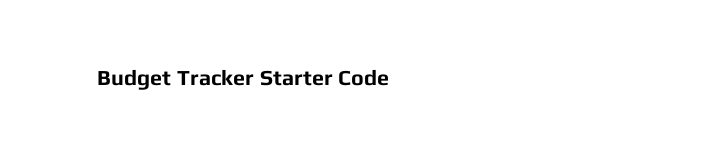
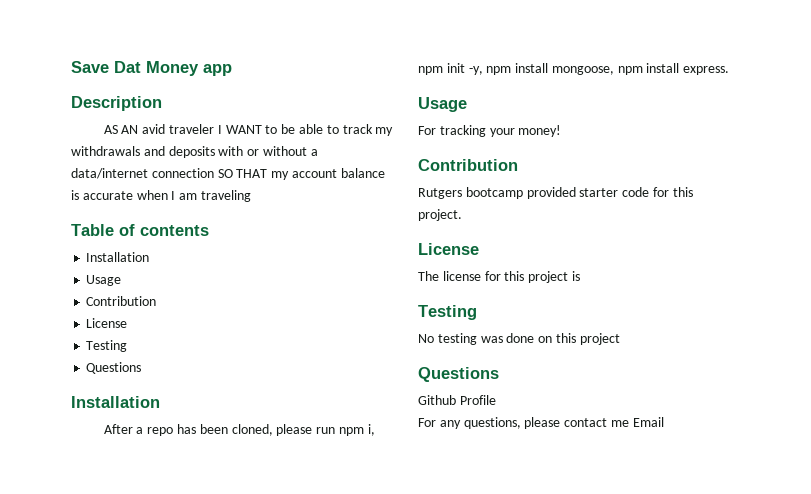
[97,69,390,90] Budget Tracker Starter Code -> [71,61,232,76] [71,96,162,111] [103,124,394,136] [71,146,318,158] [71,168,385,180] [71,190,251,202] [71,224,209,236] [86,252,150,262] [86,275,122,286] [86,296,157,306] [86,318,128,328] [86,340,128,352] [86,362,142,374] [71,396,160,408] [103,424,375,436] [418,63,730,75] [418,97,467,112] [418,125,562,137] [418,159,518,171] [418,187,693,199] [418,209,462,221] [418,243,479,255] [418,271,580,283] [418,305,477,320] [418,333,620,345] [418,367,499,382] [418,395,496,405] [418,417,664,429] Save Dat Money app // Description // AS AN avid traveler I WANT to be able to track my withdrawals and deposits with or without a data/internet connection SO THAT my account balance is accurate when I am traveling // Table of contents // Installation // Usage // Contribution // License // Testing // Questions // Installation // After a repo has been cloned, please run npm i, npm init -y, npm install mongoose, npm install express. // Usage // For tracking your money! // Contribution // Rutgers bootcamp provided starter code for this project. // License // The license for this project is // Testing // No testing was done on this project // Questions // Github Profile // For any questions, please contact me Email

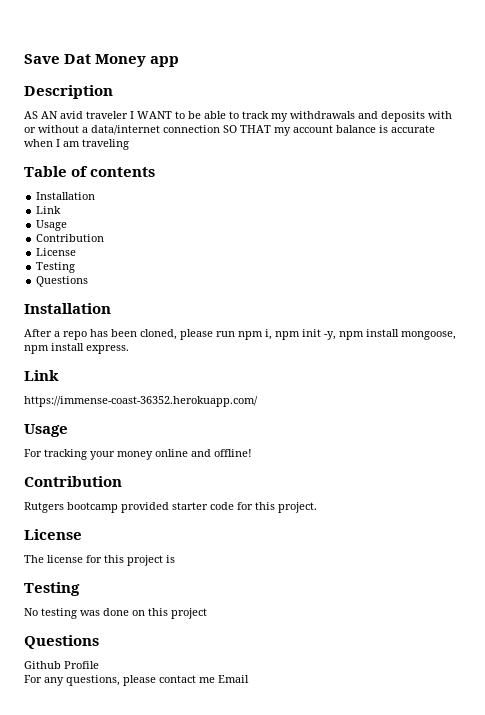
(150, 257) none -> [36,206,62,214] // Link
(730, 70) none -> [24,370,59,381] [24,396,258,407] // Link // https://immense-coast-36352.herokuapp.com/
[518,125,562,137] money! -> [117,449,252,460] money online and offline!

